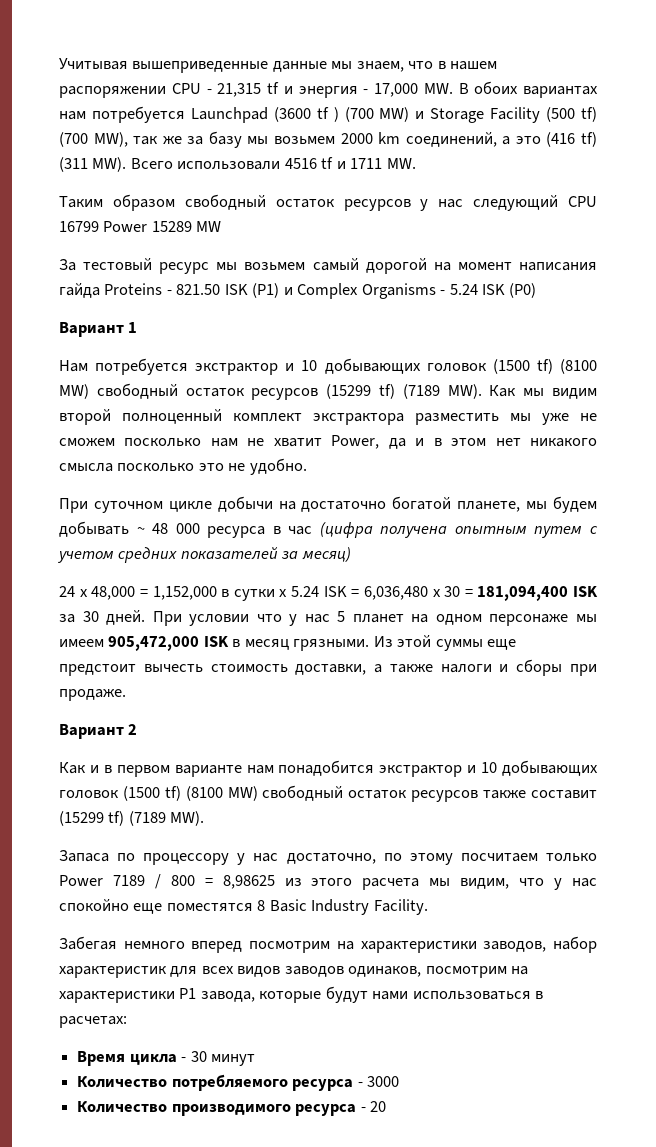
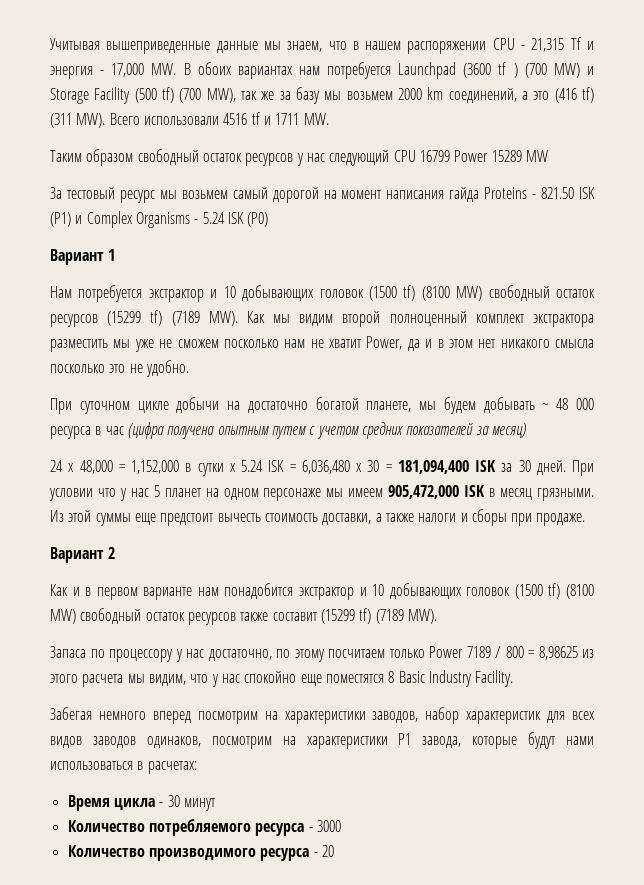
[267,82,279,94] tf -> [570,37,581,50] Tf

